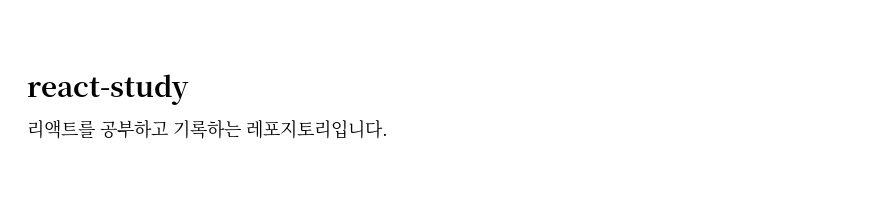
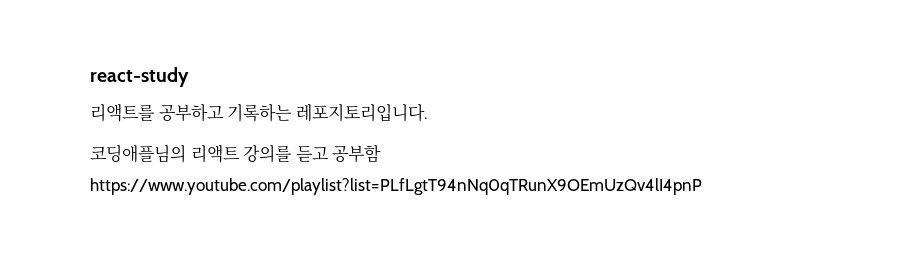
(388, 129) none -> [90,144,382,163] [90,178,702,195] // 코딩애플님의 리액트 강의를 듣고 공부함 https://www.youtube.com/playlist?list=PLfLgtT94nNq0qTRunX9OEmUzQv4lI4pnP

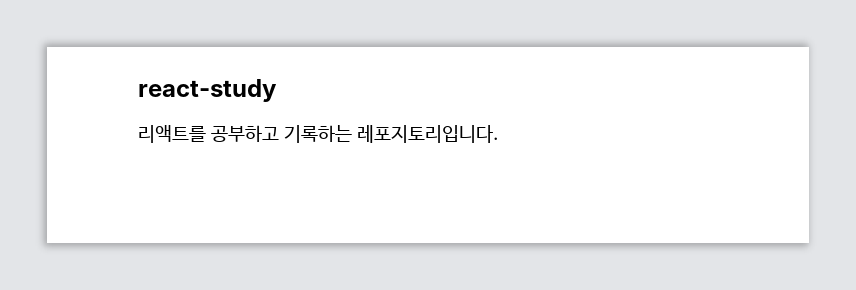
[90,144,382,163] [90,178,702,195] // 코딩애플님의 리액트 강의를 듣고 공부함 https://www.youtube.com/playlist?list=PLfLgtT94nNq0qTRunX9OEmUzQv4lI4pnP -> (499, 134) none

